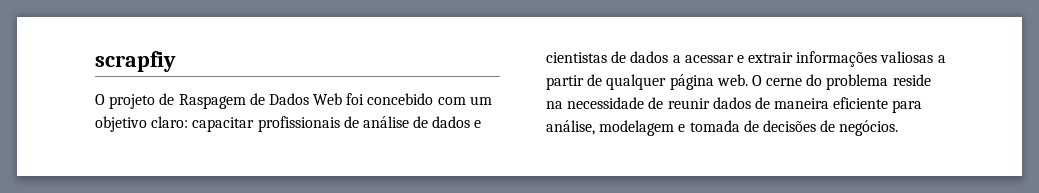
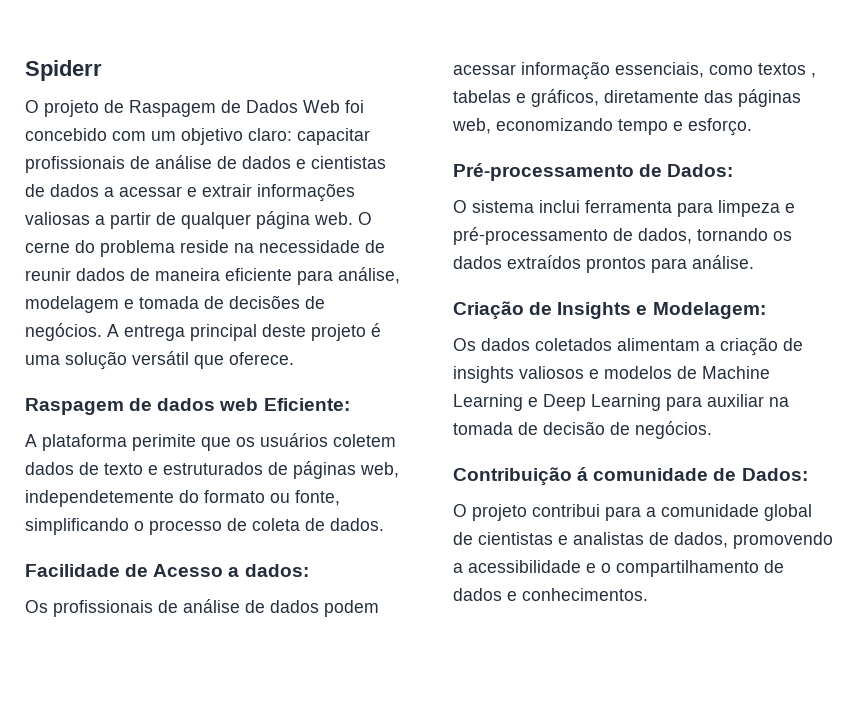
[95,51,176,72] scrapfiy -> [25,60,102,81] Spiderr
(899, 128) none -> [107,323,381,341] [25,351,294,370] [25,398,350,415] [25,433,396,451] [25,461,399,479] [25,490,340,507] [25,518,384,535] [25,564,309,577] [25,599,379,617] [453,61,816,80] [453,89,801,107] [452,118,752,136] [453,163,734,181] [453,200,795,217] [453,227,792,245] [453,255,754,273] [453,301,766,320] [453,337,803,356] [453,366,770,383] [453,394,789,411] [453,421,712,439] [453,467,808,486] [453,504,812,521] [453,532,833,549] [453,560,784,577] [453,588,648,601] A entrega principal deste projeto é uma solução versátil que oferece. // Raspagem de dados web Eficiente: // A plataforma perimite que os usuários coletem dados de texto e estruturados de páginas web, independetemente do formato ou fonte, simplificando o processo de coleta de dados. // Facilidade de Acesso a dados: // Os profissionais de análise de dados podem acessar informação essenciais, como textos , tabelas e gráficos, diretamente das páginas web, economizando tempo e esforço. // Pré-processamento de Dados: // O sistema inclui ferramenta para limpeza e pré-processamento de dados, tornando os dados extraídos prontos para análise. // Criação de Insights e Modelagem: // Os dados coletados alimentam a criação de insights valiosos e modelos de Machine Learning e Deep Learning para auxiliar na tomada de decisão de negócios. // Contribuição á comunidade de Dados: // O projeto contribui para a comunidade global de cientistas e analistas de dados, promovendo a acessibilidade e o compartilhamento de dados e conhecimentos.

